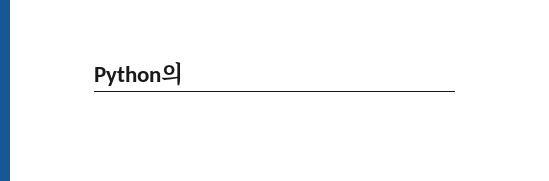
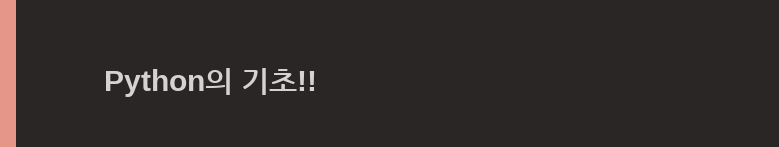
(183, 74) none -> [241,68,318,95] 기초!!

